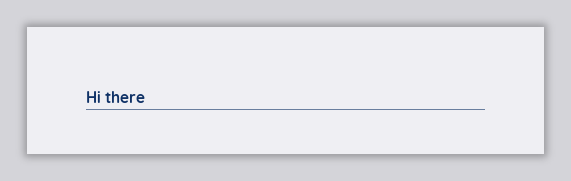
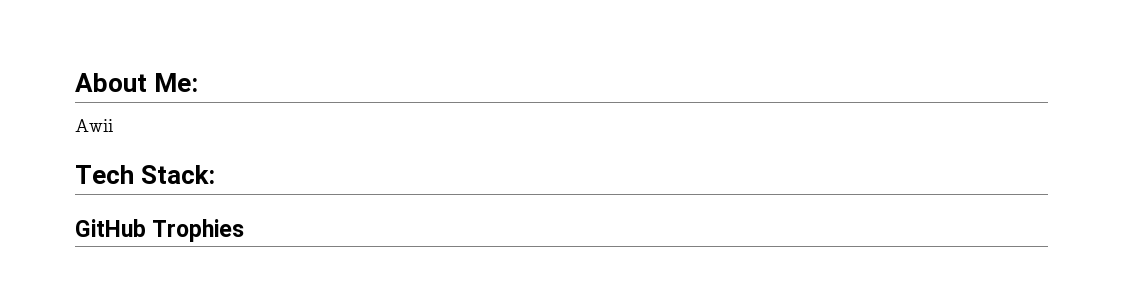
[86,91,146,103] Hi there -> [75,73,199,92] [75,119,113,132] [75,165,216,184] [75,219,245,242] About Me: // Awii // Tech Stack: // GitHub Trophies

